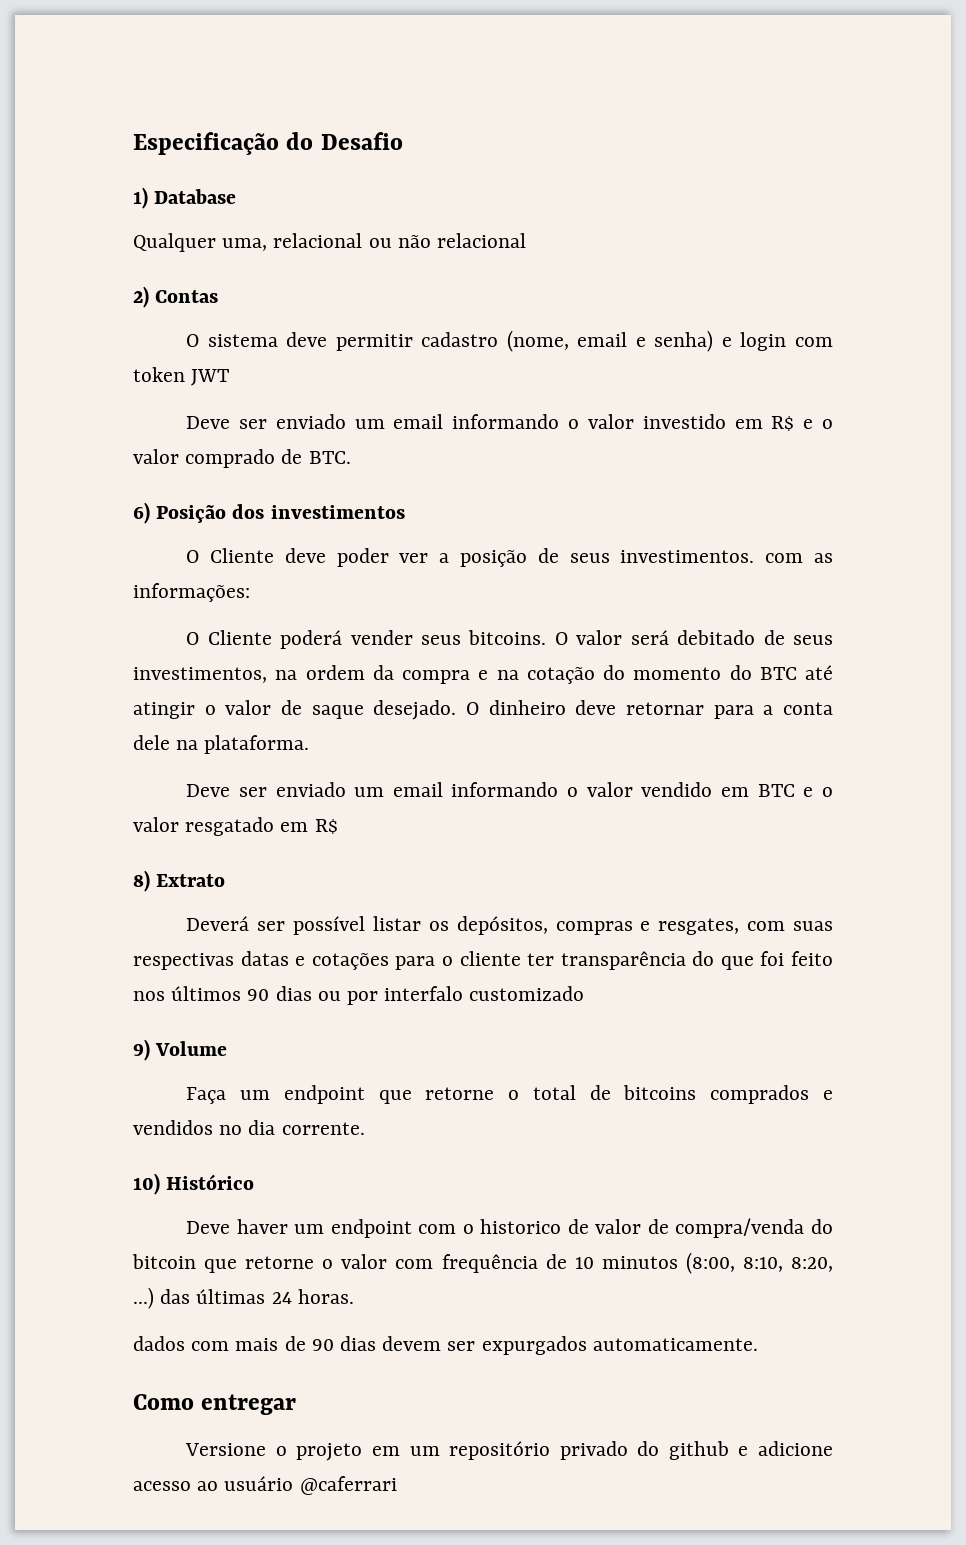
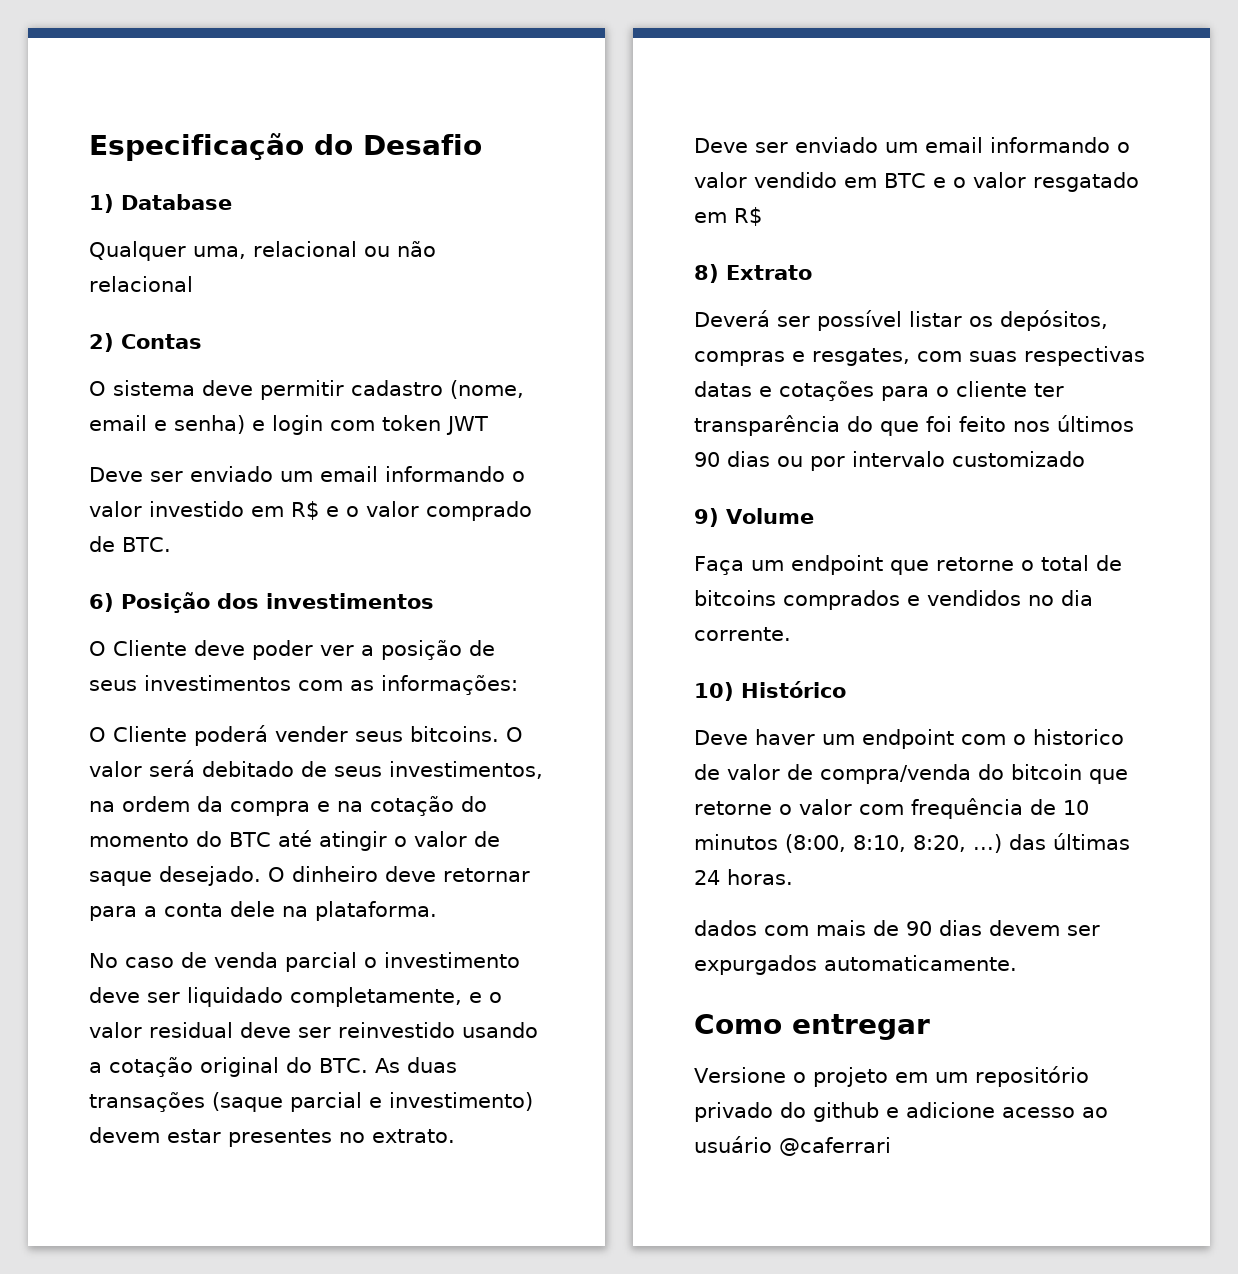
[620,550,755,563] investimentos. -> [144,675,291,691] investimentos
(310, 744) none -> [89,952,520,972] [89,987,502,1007] [89,1022,538,1038] [89,1057,457,1077] [89,1092,533,1112] [89,1127,455,1147] // No caso de venda parcial o investimento deve ser liquidado completamente, e o valor residual deve ser reinvestido usando a cotação original do BTC. As duas transações (saque parcial e investimento) devem estar presentes no extrato.
[384,986,464,1001] interfalo -> [852,451,945,467] intervalo

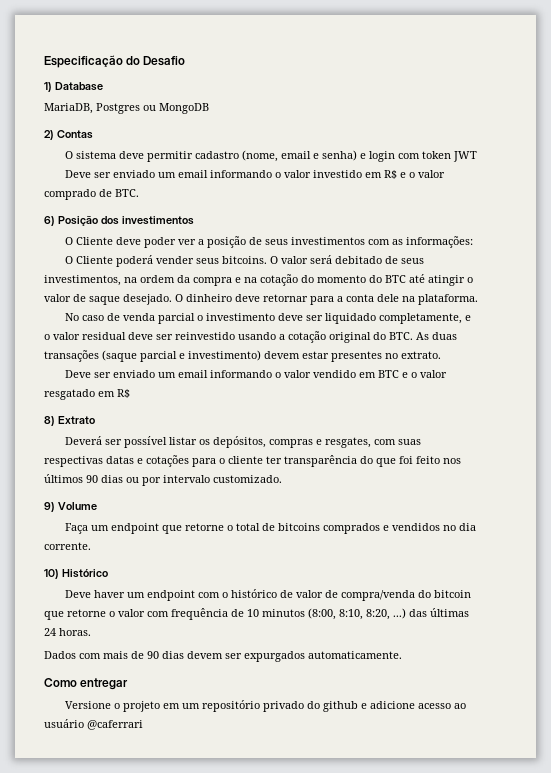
[89,241,436,261] [89,276,193,292] Qualquer uma, relacional ou não relacional -> [44,103,209,114] MariaDB, Postgres ou MongoDB
[952,451,1085,467] customizado -> [213,475,282,483] customizado.
[1033,729,1124,745] historico -> [231,589,278,598] histórico
[694,920,757,936] dados -> [44,651,76,659] Dados

